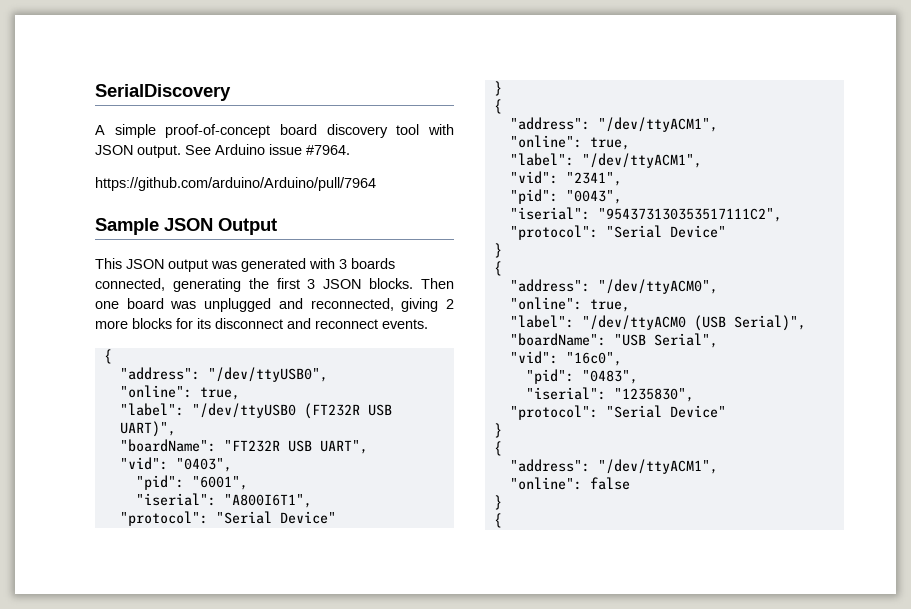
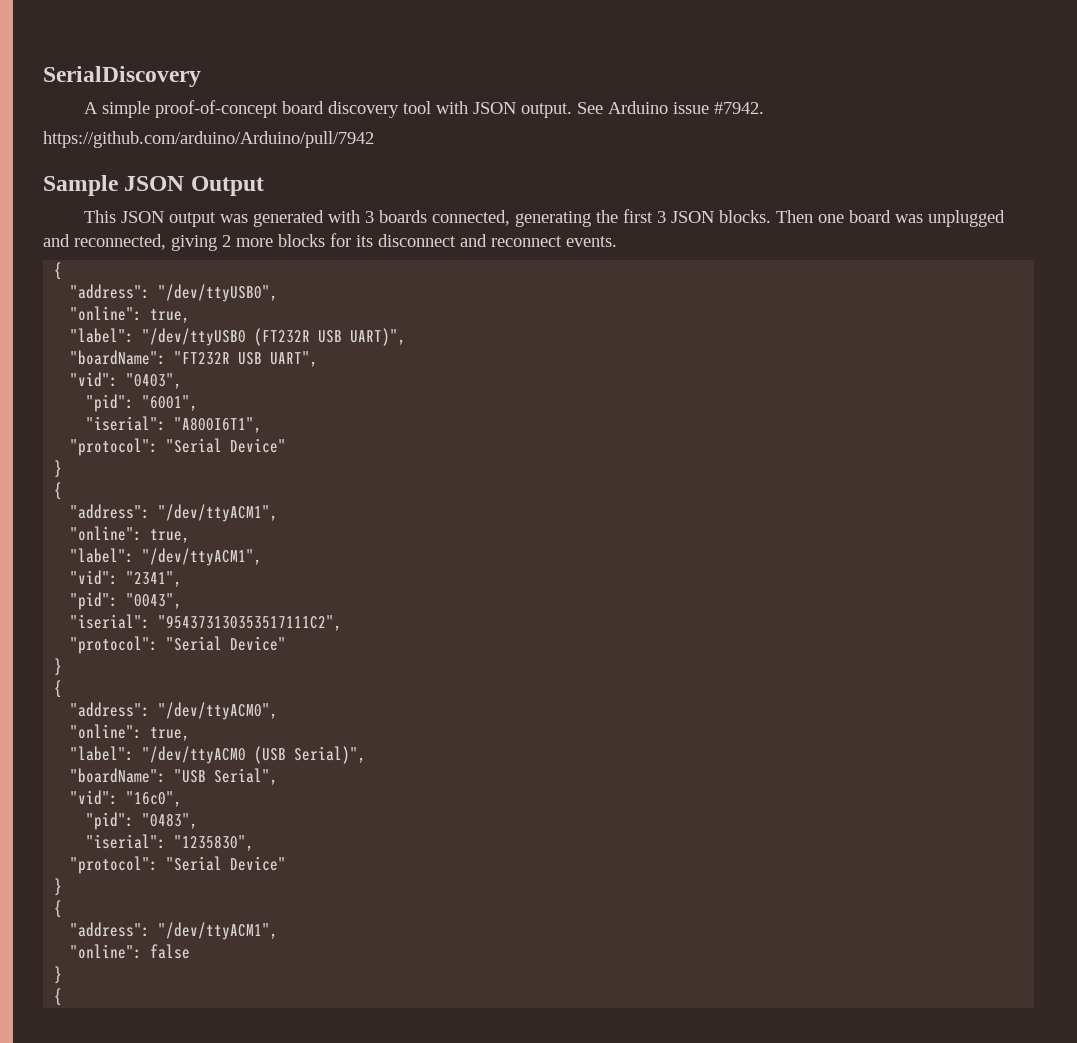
[306,145,350,155] [95,177,376,191] #7964. // https://github.com/arduino/Arduino/pull/7964 -> [713,102,764,114] [43,131,374,148] #7942. // https://github.com/arduino/Arduino/pull/7942

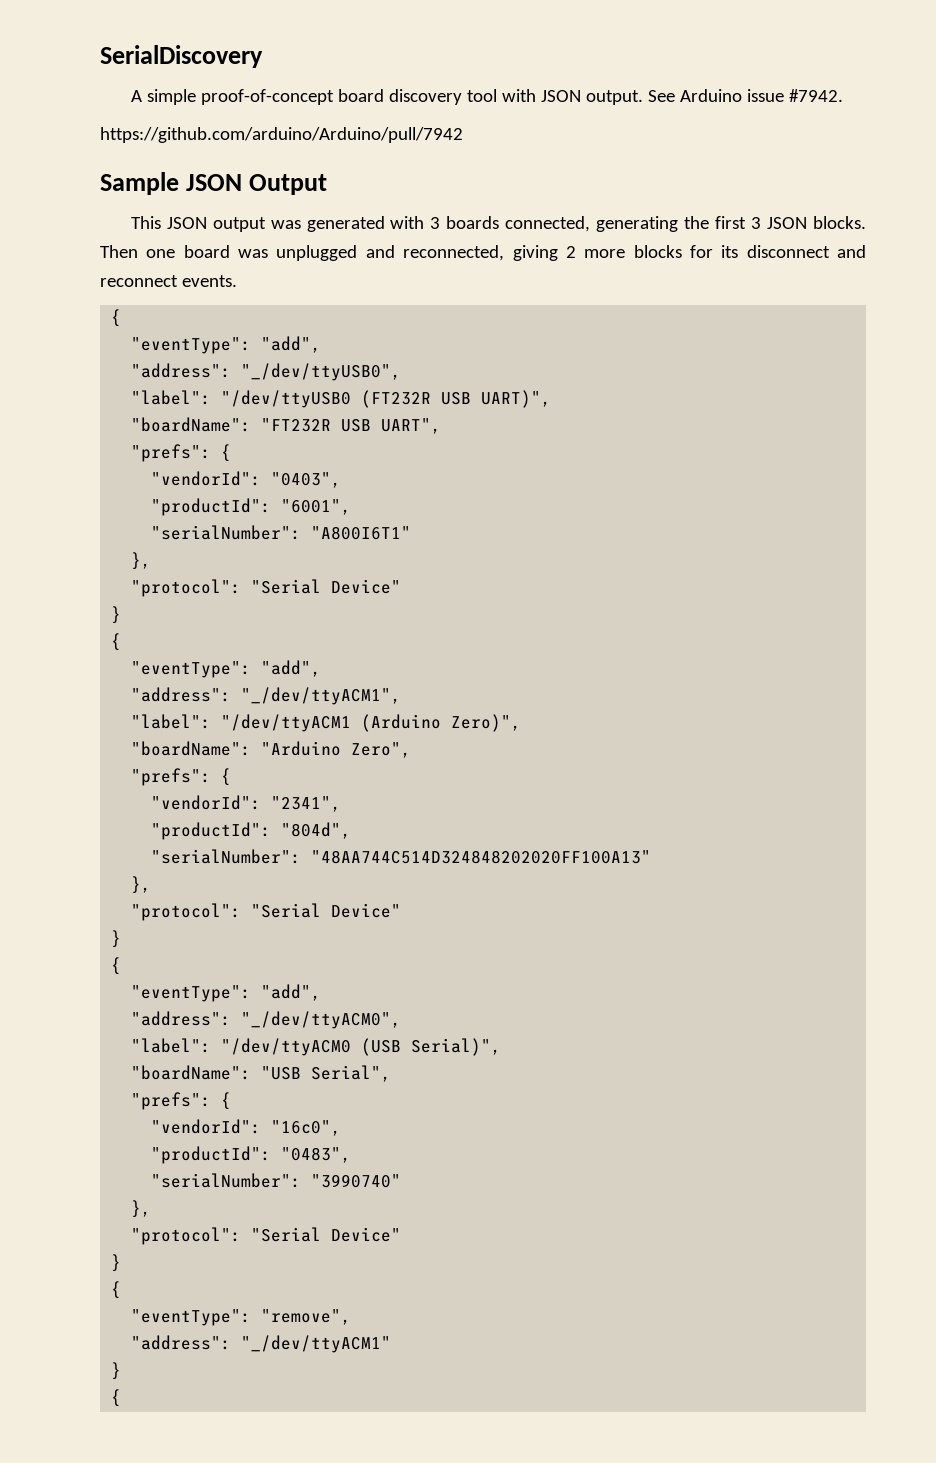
[70,284,279,302] [70,306,191,323] // "address": "/dev/ttyUSB0", // "online": true, -> [131,336,322,354] [131,363,402,381] // "eventType": "add", // "address": "_/dev/ttyUSB0",
[70,372,119,387] "vid": -> [131,444,232,462] [151,471,262,486] "prefs": { // "vendorId":
[86,394,135,412] "pid": -> [151,498,272,516] "productId":
[86,416,263,433] [70,438,287,456] [54,460,63,478] [54,482,63,500] [70,504,279,522] [70,526,191,543] [70,548,263,566] [70,570,183,587] [70,592,183,610] [70,614,343,631] [70,636,287,654] [54,658,63,676] [54,680,63,698] [70,702,279,720] [70,724,191,741] "iserial": "A800I6T1", // "protocol": "Serial Device" // } // { // "address": "/dev/ttyACM1", // "online": true, // "label": "/dev/ttyACM1", // "vid": "2341", // "pid": "0043", // "iserial": "954373130353517111C2", // "protocol": "Serial Device" // } // { // "address": "/dev/ttyACM0", // "online": true, -> [151,525,412,540] [131,552,152,570] [131,579,402,597] [111,606,122,624] [111,633,122,651] [131,660,322,678] [131,687,402,705] [131,714,522,732] [131,741,412,758] [131,768,232,786] [151,795,342,812] [151,822,352,840] [151,849,652,864] [131,876,152,894] [131,903,402,921] [111,930,122,948] [111,957,122,975] [131,984,322,1002] [131,1011,402,1029] "serialNumber": "A800I6T1" // }, // "protocol": "Serial Device" // } // { // "eventType": "add", // "address": "_/dev/ttyACM1", // "label": "/dev/ttyACM1 (Arduino Zero)", // "boardName": "Arduino Zero", // "prefs": { // "vendorId": "2341", // "productId": "804d", // "serialNumber": "48AA744C514D324848202020FF100A13" // }, // "protocol": "Serial Device" // } // { // "eventType": "add", // "address": "_/dev/ttyACM0",
[70,790,119,805] "vid": -> [131,1092,232,1110] [151,1119,262,1134] "prefs": { // "vendorId":
[86,812,135,830] "pid": -> [151,1146,272,1164] "productId":
[86,834,255,851] [70,856,287,874] [54,878,63,896] [54,900,63,918] [70,922,279,940] [70,944,191,959] "iserial": "1235830", // "protocol": "Serial Device" // } // { // "address": "/dev/ttyACM1", // "online": false -> [151,1173,402,1188] [131,1200,152,1218] [131,1227,402,1245] [111,1254,122,1272] [111,1281,122,1299] [131,1309,352,1326] [131,1335,392,1353] "serialNumber": "3990740" // }, // "protocol": "Serial Device" // } // { // "eventType": "remove", // "address": "_/dev/ttyACM1"

